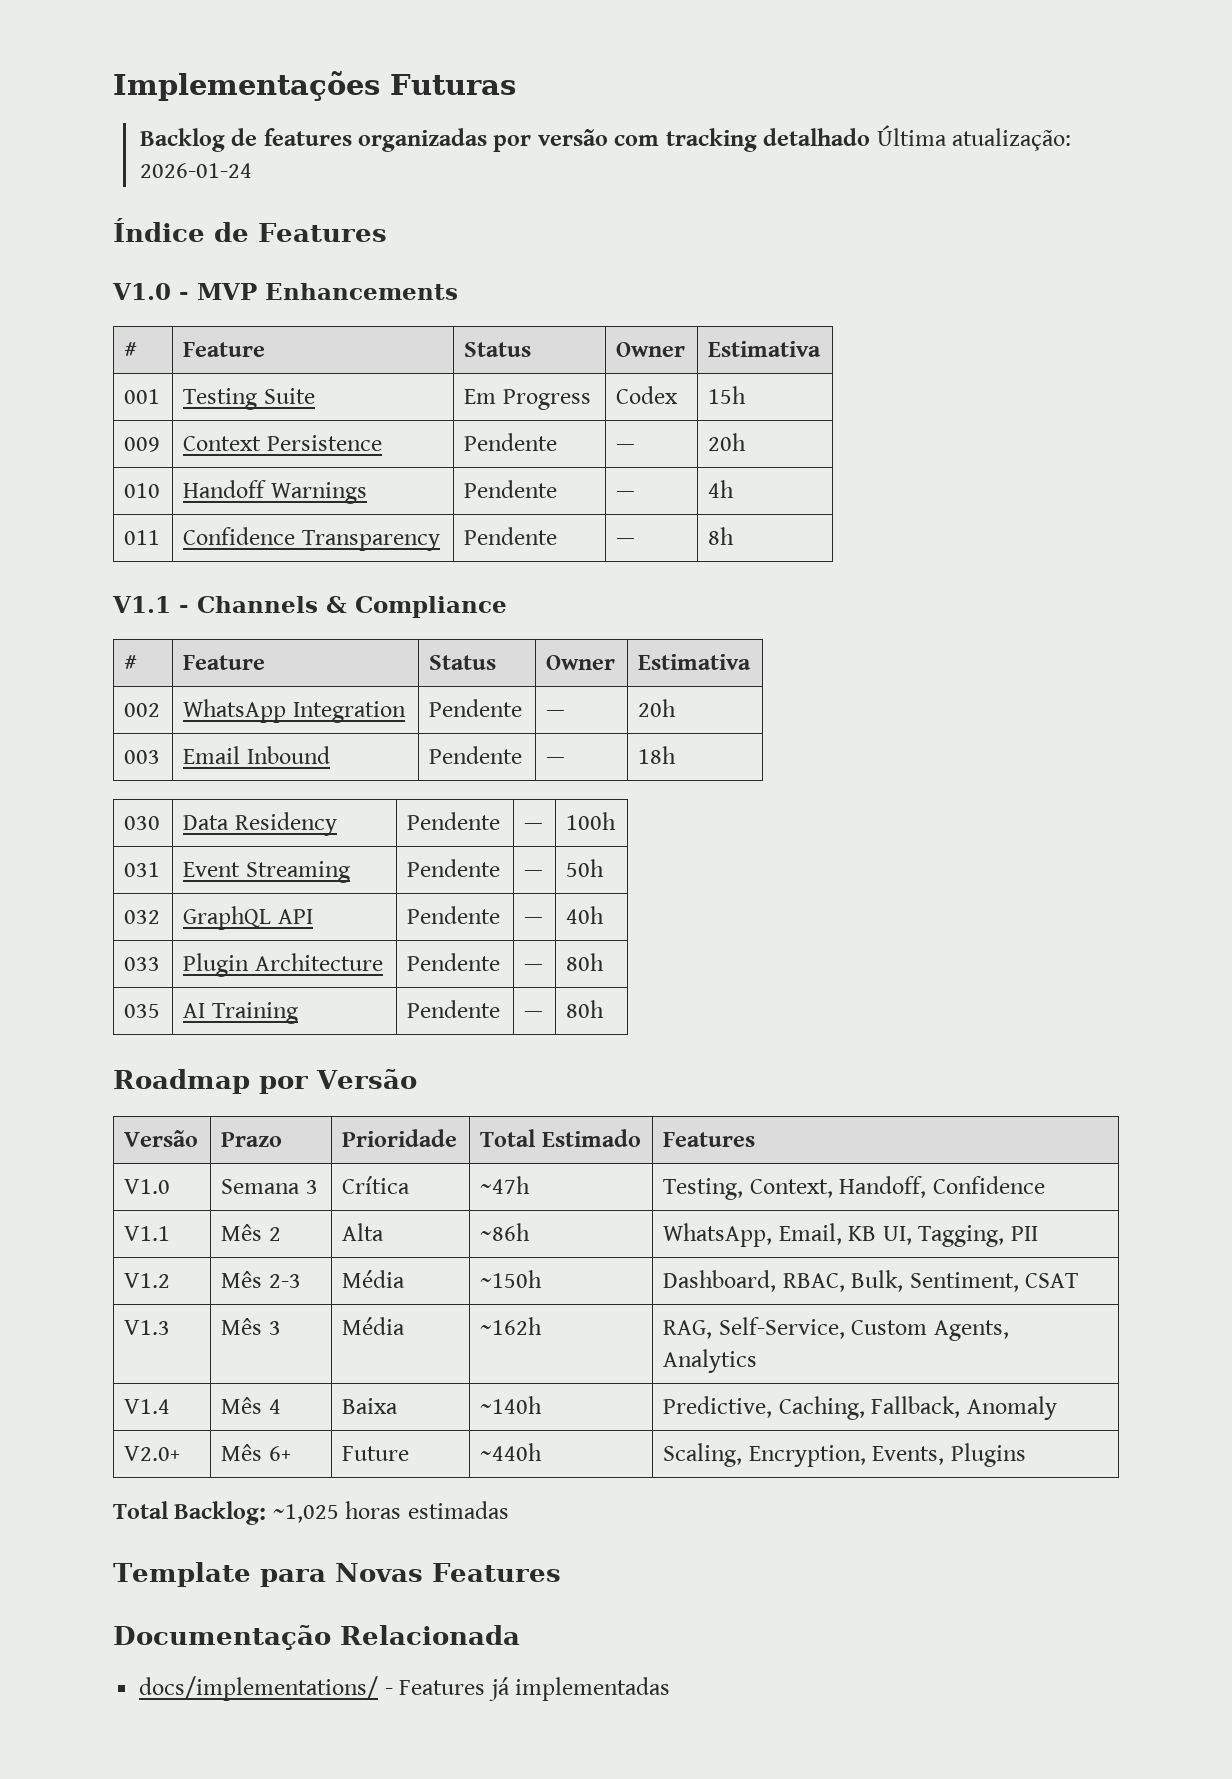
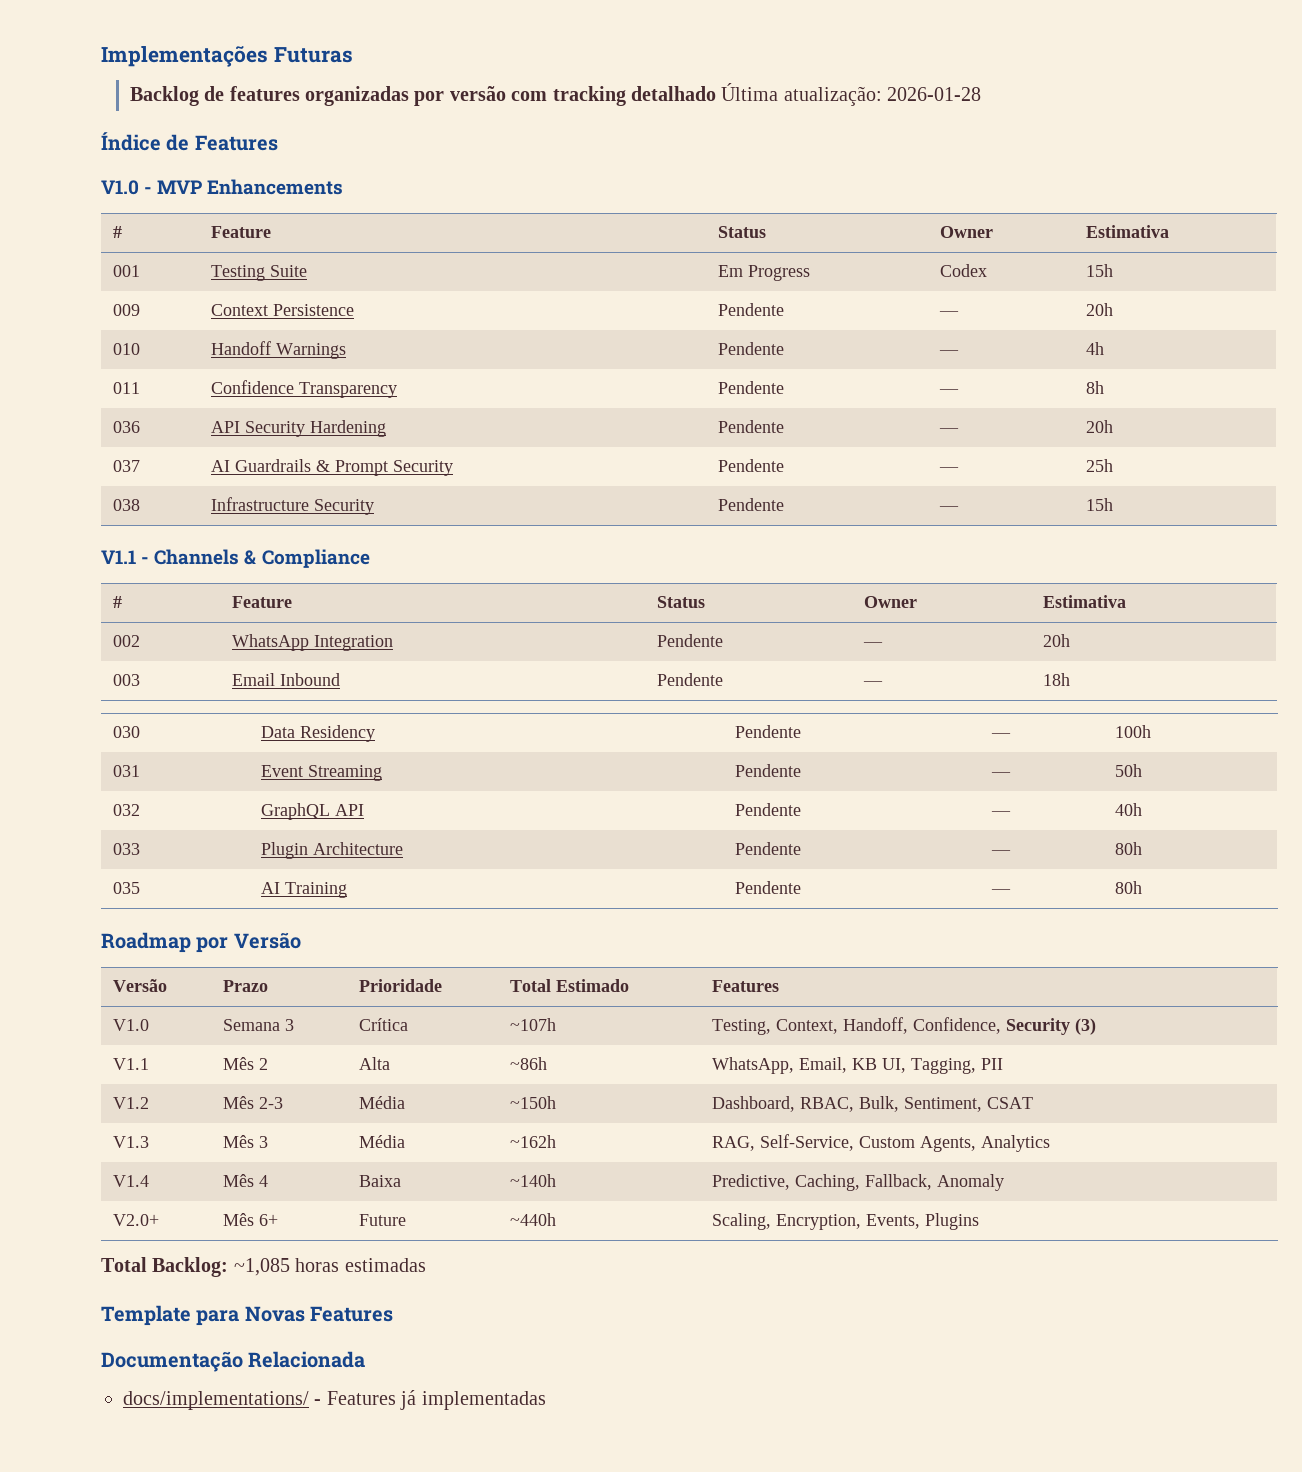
[139,163,252,178] 2026-01-24 -> [887,87,982,101] 2026-01-28
(735, 536) none -> [113,421,141,433] [211,420,387,437] [718,420,785,433] [939,428,960,433] [1086,420,1114,433] [113,460,141,472] [211,459,454,476] [718,459,785,472] [939,467,960,472] [1086,459,1114,472] [113,499,141,511] [211,497,375,515] [718,498,785,511] [939,506,960,511] [1086,498,1114,511] // 036 | API Security Hardening | Pendente | — | 20h // 037 | AI Guardrails & Prompt Security | Pendente | — | 25h // 038 | Infrastructure Security | Pendente | — | 15h
[480,1176,531,1194] ~47h -> [510,1018,557,1031] ~107h
[932,1176,1045,1194] Confidence -> [913,1017,1097,1035] Confidence, Security (3)
[272,1504,339,1523] ~1,025 -> [233,1258,290,1276] ~1,085

